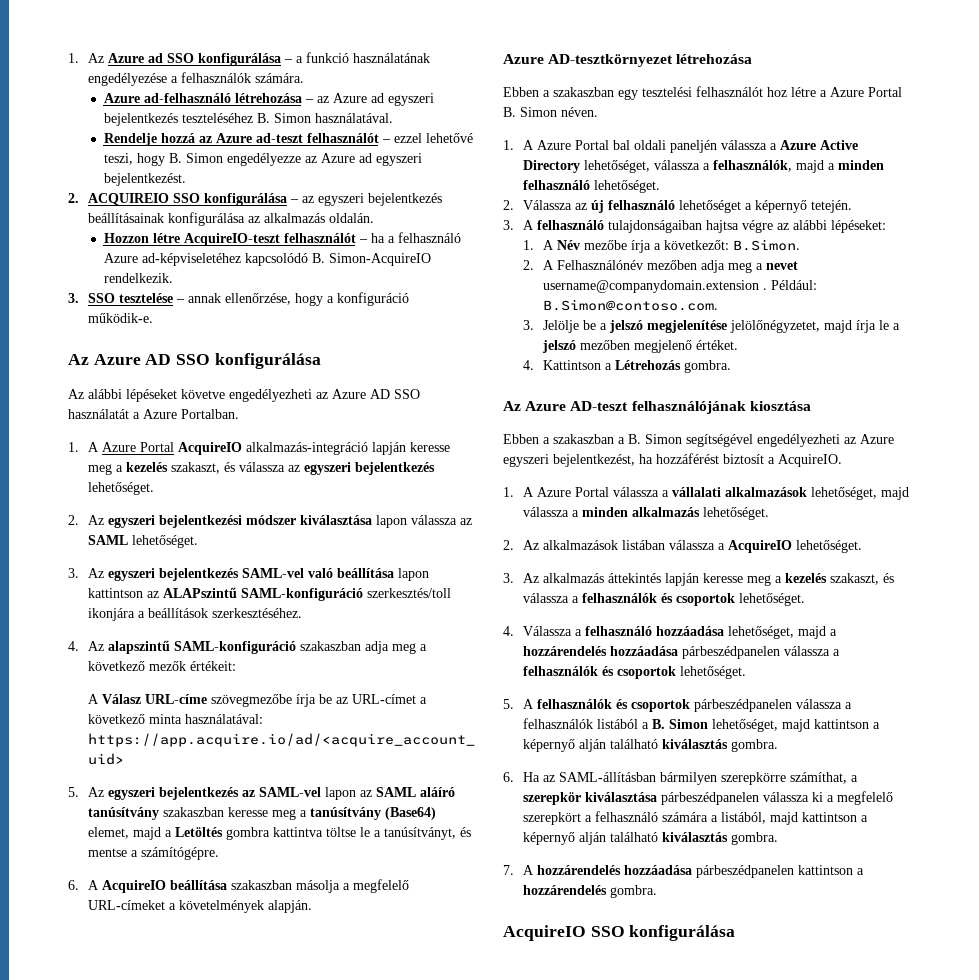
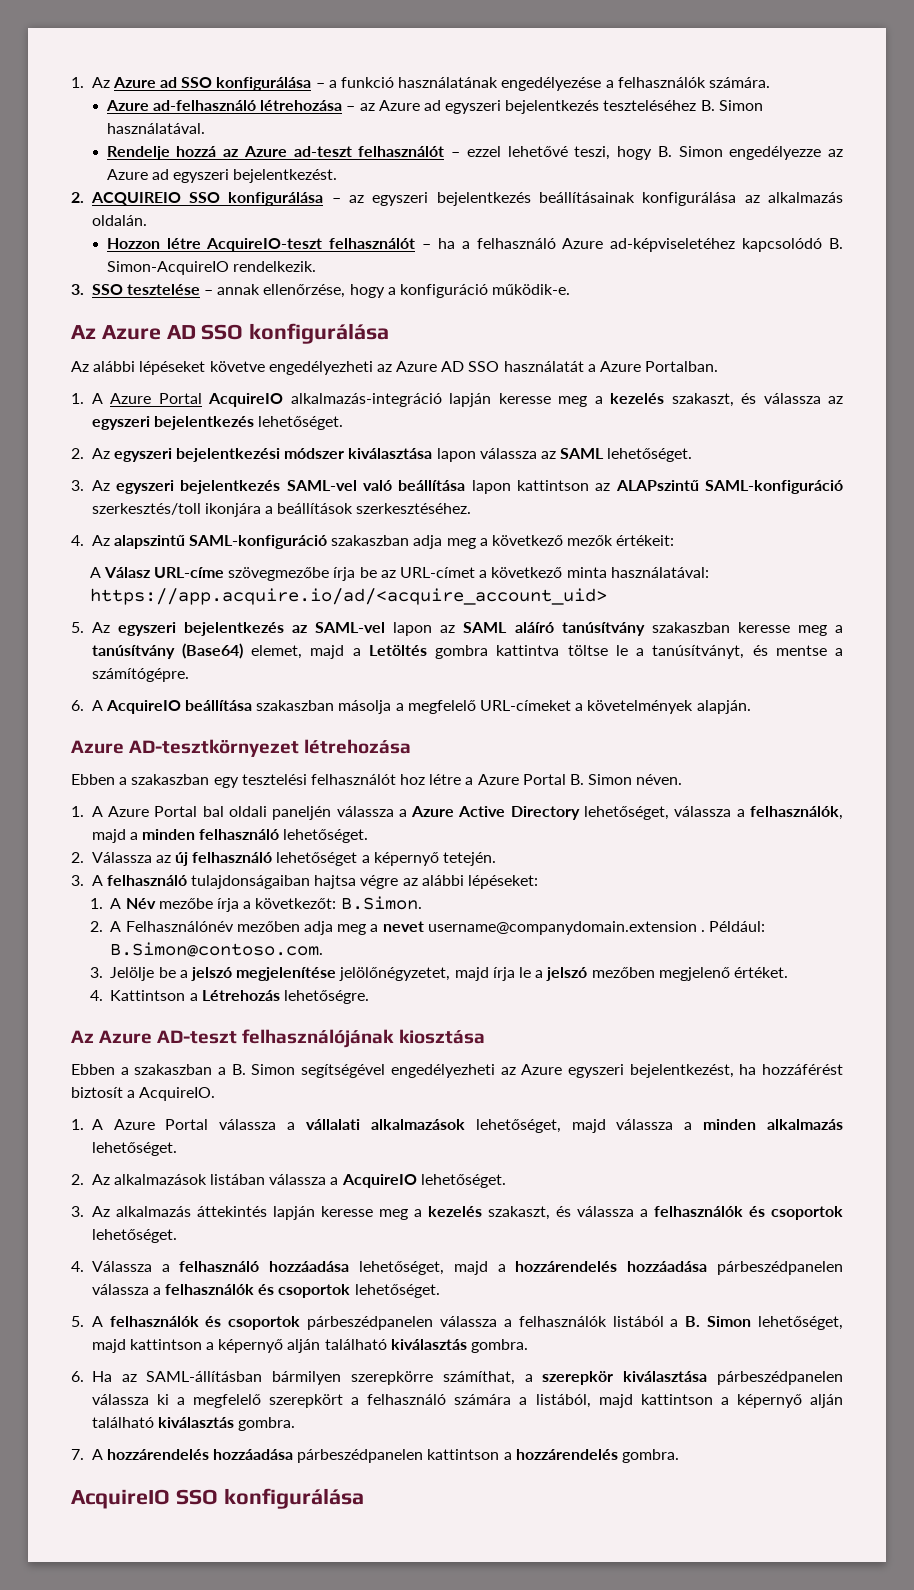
[684,360,732,373] gombra. -> [284,990,370,1004] lehetőségre.

